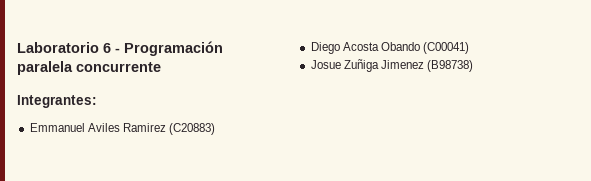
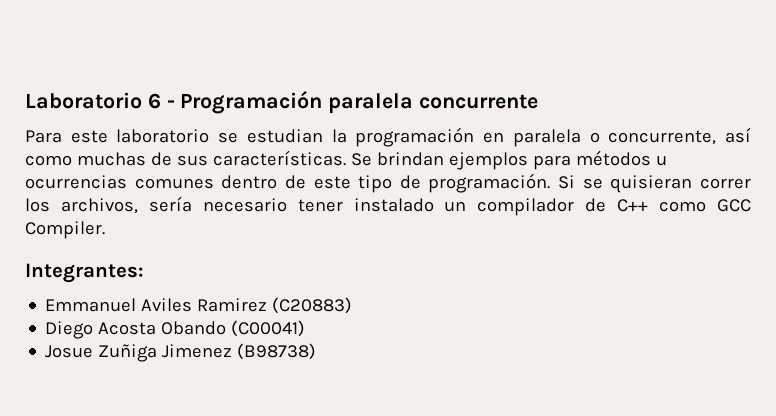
(161, 67) none -> [25,127,752,147] [25,150,667,170] [25,173,751,193] [25,196,751,216] [25,221,105,239] // Para este laboratorio se estudian la programación en paralela o concurrente, así como muchas de sus características. Se brindan ejemplos para métodos u ocurrencias comunes dentro de este tipo de programación. Si se quisieran correr los archivos, sería necesario tener instalado un compilador de C++ como GCC Compiler.

